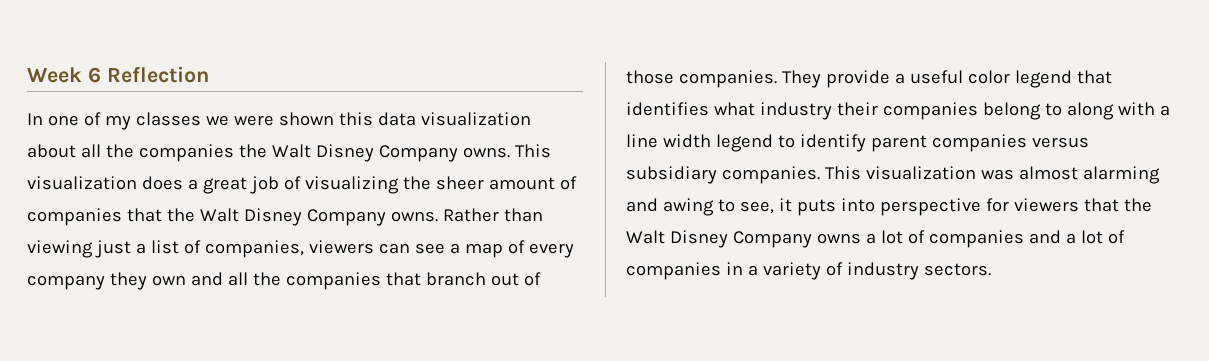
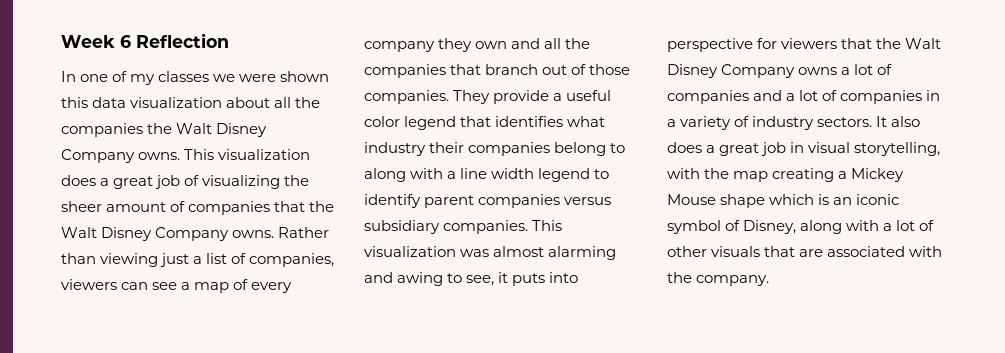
(991, 269) none -> [876,116,921,127] [667,142,941,156] [667,168,905,182] [667,194,900,208] [667,220,935,234] [667,246,943,257] [667,272,770,286] It also does a great job in visual storytelling, with the map creating a Mickey Mouse shape which is an iconic symbol of Disney, along with a lot of other visuals that are associated with the company.

